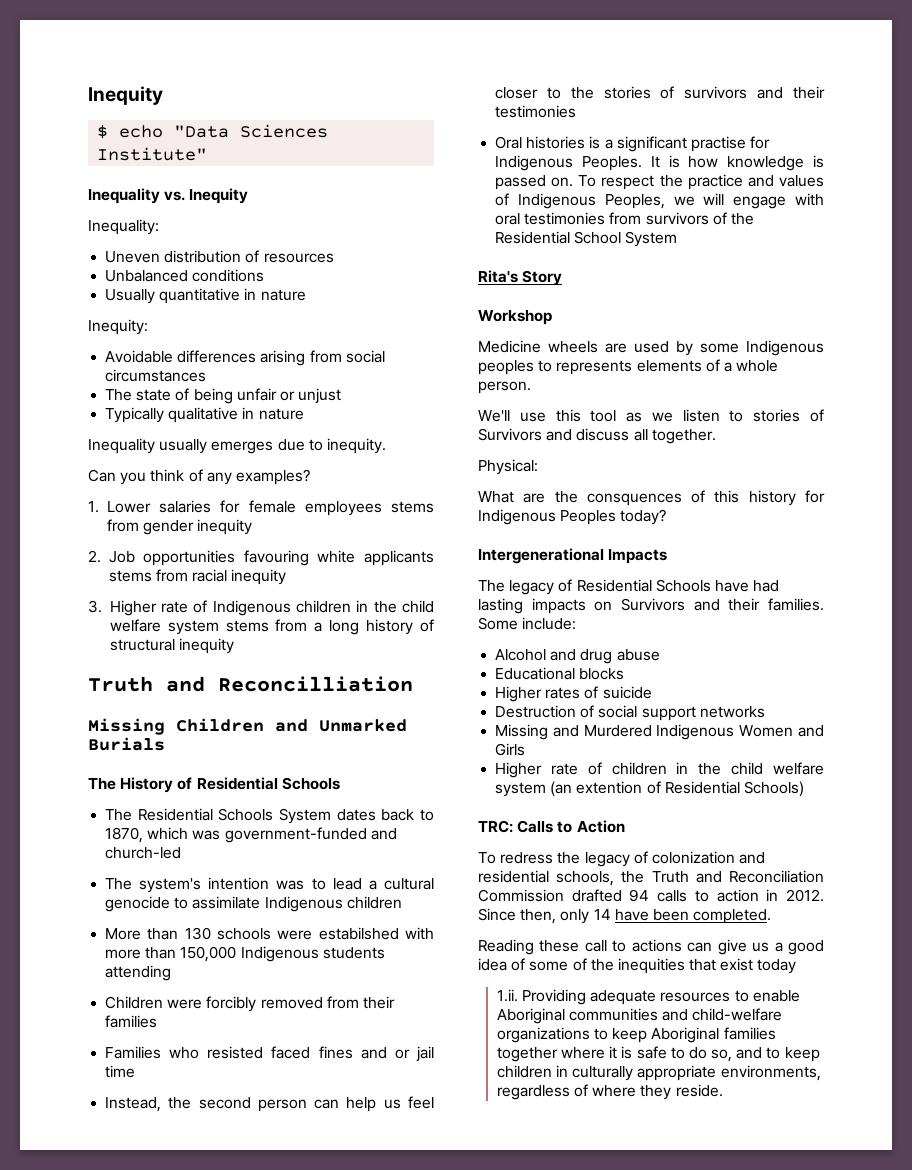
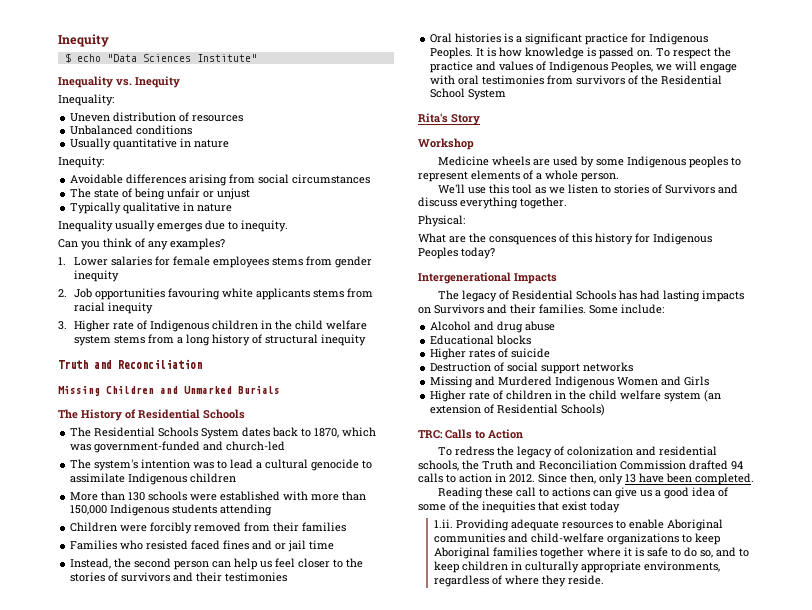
[218,676,413,692] Reconcilliation -> [118,359,202,369] Reconciliation
[318,927,399,940] estabilshed -> [220,491,281,501] established
[690,136,746,152] practise -> [585,33,629,45] practice
[556,360,633,375] represents -> [418,171,468,182] represent
[633,429,648,441] all -> [460,197,518,209] everything
[714,580,749,592] have -> [619,290,638,300] has
[576,781,643,794] extention -> [430,404,482,414] extension
[593,909,611,920] 14 -> [625,474,636,483] 13

